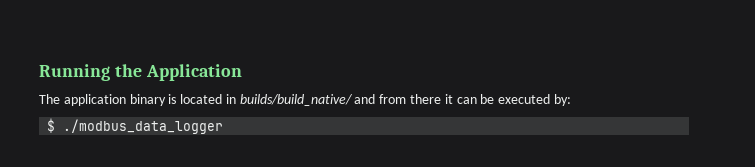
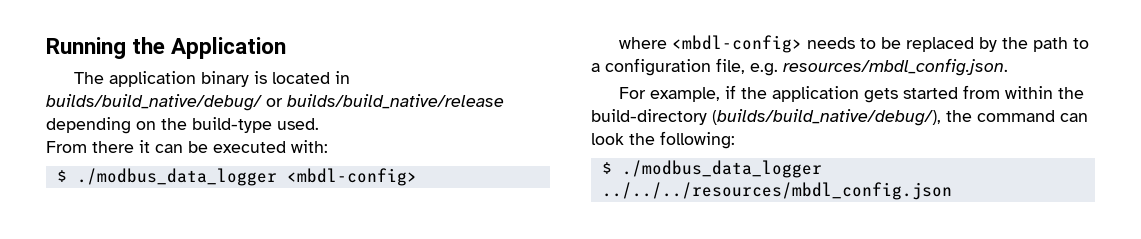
[239,94,407,106] builds/build_native/ and from -> [46,94,504,111] [46,117,319,134] [46,141,87,153] builds/build_native/debug/ or builds/build_native/release depending on the build-type used. // From
[553,94,571,106] [47,118,224,134] by: // $ ./modbus_data_logger -> [291,140,328,153] [56,168,417,186] [618,35,1089,53] [591,58,1008,76] [618,85,1084,103] [591,109,1088,126] [591,131,735,149] [601,160,822,178] [601,182,952,200] with: // $ ./modbus_data_logger <mbdl-config> // where <mbdl-config> needs to be replaced by the path to a configuration file, e.g. resources/mbdl_config.json. // For example, if the application gets started from within the build-directory (builds/build_native/debug/), the command can look the following: // $ ./modbus_data_logger ../../../resources/mbdl_config.json

